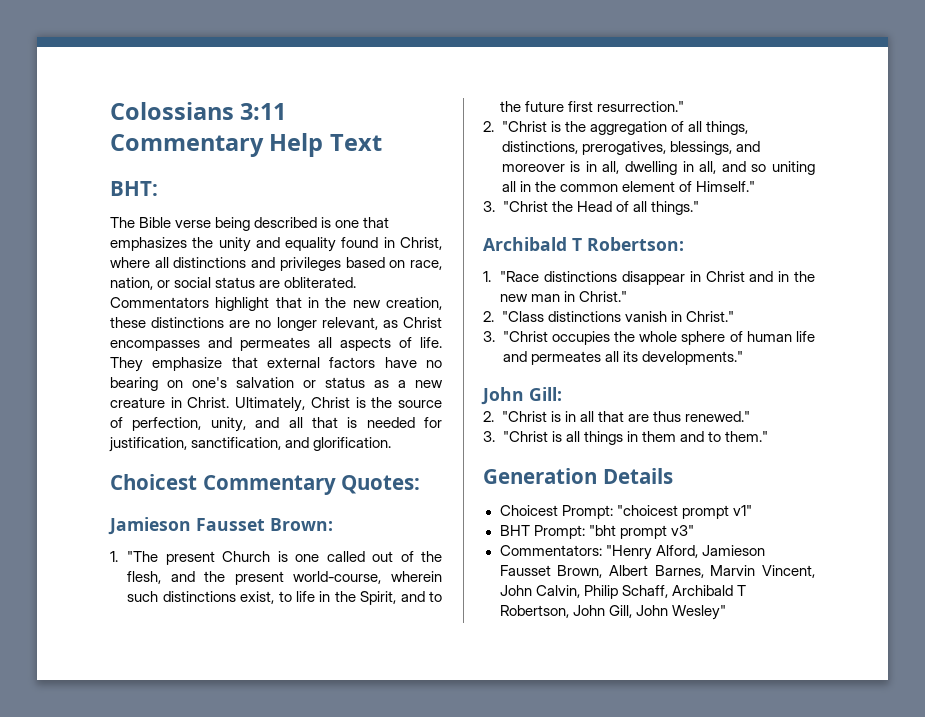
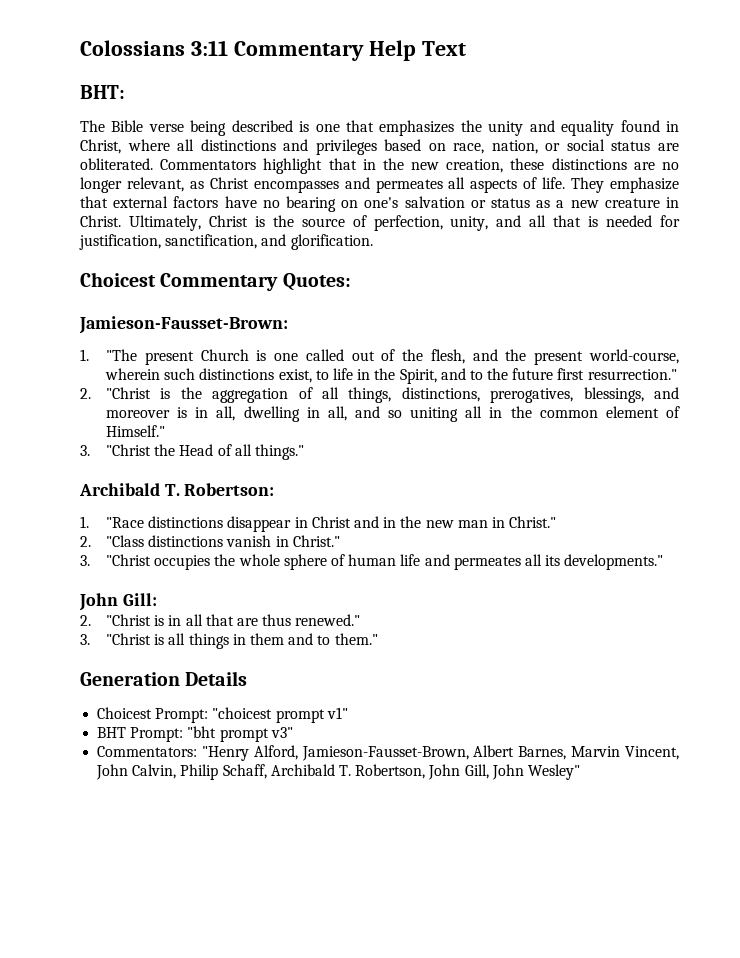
[108,517,333,535] Jamieson Fausset Brown: -> [79,316,288,334] Jamieson-Fausset-Brown:
[572,238,582,251] T -> [164,484,180,496] T.
[701,545,765,556] [499,565,603,578] Jamieson Fausset Brown, -> [301,746,469,761] Jamieson-Fausset-Brown,
[736,585,746,596] T -> [338,765,351,776] T.

